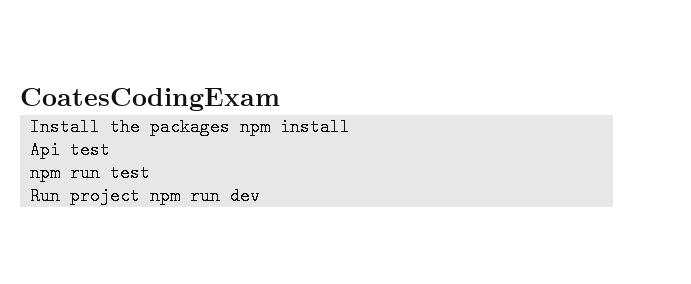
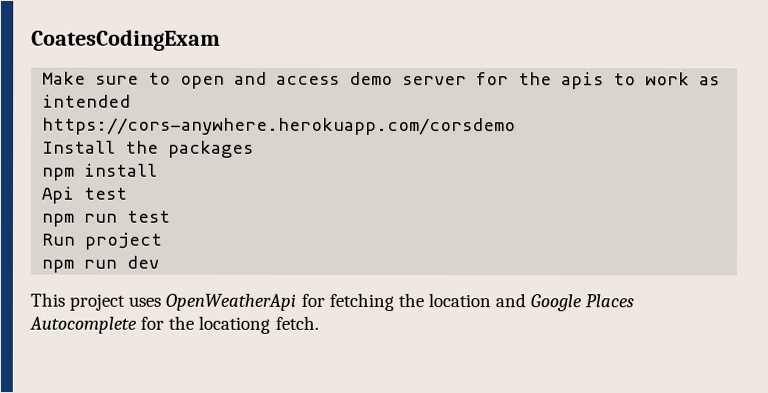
(280, 99) none -> [42,71,721,90] [42,94,132,108] [42,117,517,136] // Make sure to open and access demo server for the apis to work as intended // https://cors-anywhere.herokuapp.com/corsdemo
(231, 127) none -> (255, 149) //
(141, 196) none -> (163, 241) //
(261, 196) none -> [30,292,635,312] [29,315,319,334] // This project uses OpenWeatherApi for fetching the location and Google Places Autocomplete for the locationg fetch.

